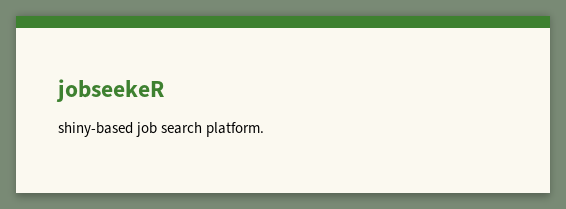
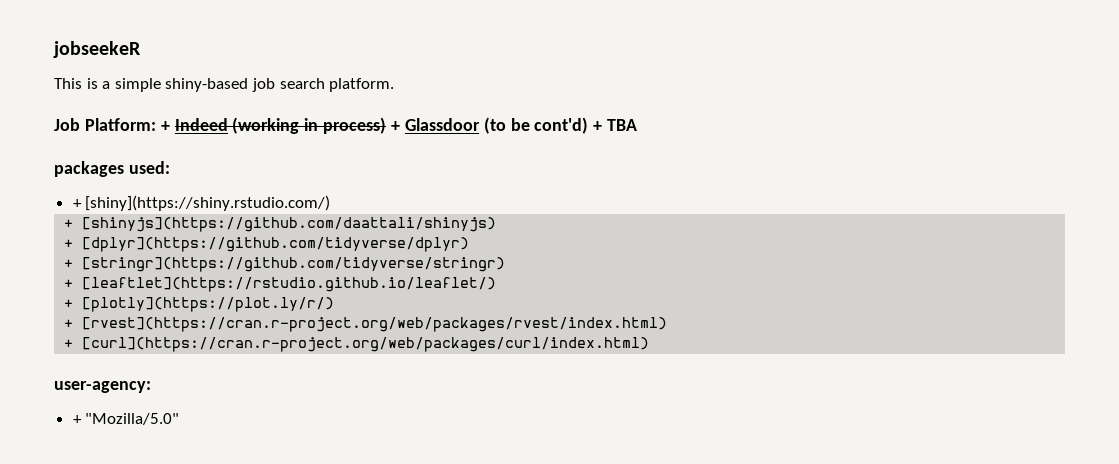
(164, 90) none -> [54,78,161,92] This is a simple
(265, 129) none -> [54,117,638,134] [54,161,170,177] [72,195,331,211] [64,217,497,232] [64,237,470,252] [64,257,506,272] [64,277,497,292] [64,297,335,312] [64,317,668,332] [64,337,650,352] [54,381,151,393] [72,413,180,425] // Job Platform: + Indeed (working in process) + Glassdoor (to be cont'd) + TBA // packages used: // + [shiny](https://shiny.rstudio.com/) // + [shinyjs](https://github.com/daattali/shinyjs) // + [dplyr](https://github.com/tidyverse/dplyr) // + [stringr](https://github.com/tidyverse/stringr) // + [leaftlet](https://rstudio.github.io/leaflet/) // + [plotly](https://plot.ly/r/) // + [rvest](https://cran.r-project.org/web/packages/rvest/index.html) // + [curl](https://cran.r-project.org/web/packages/curl/index.html) // user-agency: // + "Mozilla/5.0"

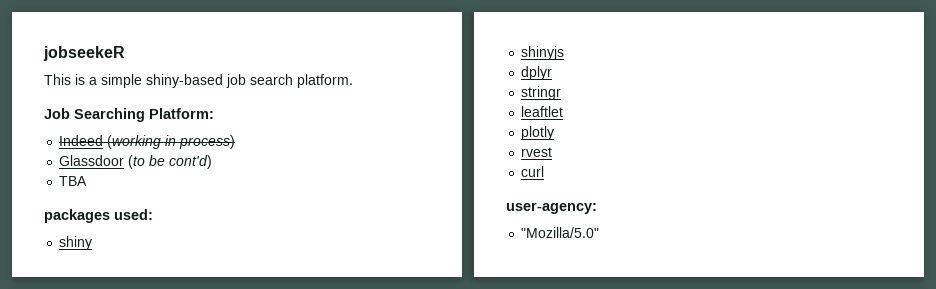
(80, 124) none -> [74,108,145,122] Searching
[160,121,170,131] + -> (214, 113) //
[391,121,401,131] + -> (236, 142) //
[593,121,603,131] + -> (213, 162) //
[72,195,331,211] [64,217,497,232] [64,237,470,252] [64,257,506,272] [64,277,497,292] [64,297,335,312] [64,317,668,332] [64,337,650,352] + [shiny](https://shiny.rstudio.com/) // + [shinyjs](https://github.com/daattali/shinyjs) // + [dplyr](https://github.com/tidyverse/dplyr) // + [stringr](https://github.com/tidyverse/stringr) // + [leaftlet](https://rstudio.github.io/leaflet/) // + [plotly](https://plot.ly/r/) // + [rvest](https://cran.r-project.org/web/packages/rvest/index.html) // + [curl](https://cran.r-project.org/web/packages/curl/index.html) -> [59,236,93,250] [521,46,565,60] [521,66,553,80] [521,86,562,100] [521,106,564,117] [521,126,555,140] [521,147,553,157] [521,166,545,177] shiny // shinyjs // dplyr // stringr // leaftlet // plotly // rvest // curl
[72,415,82,424] + -> (597, 208) none

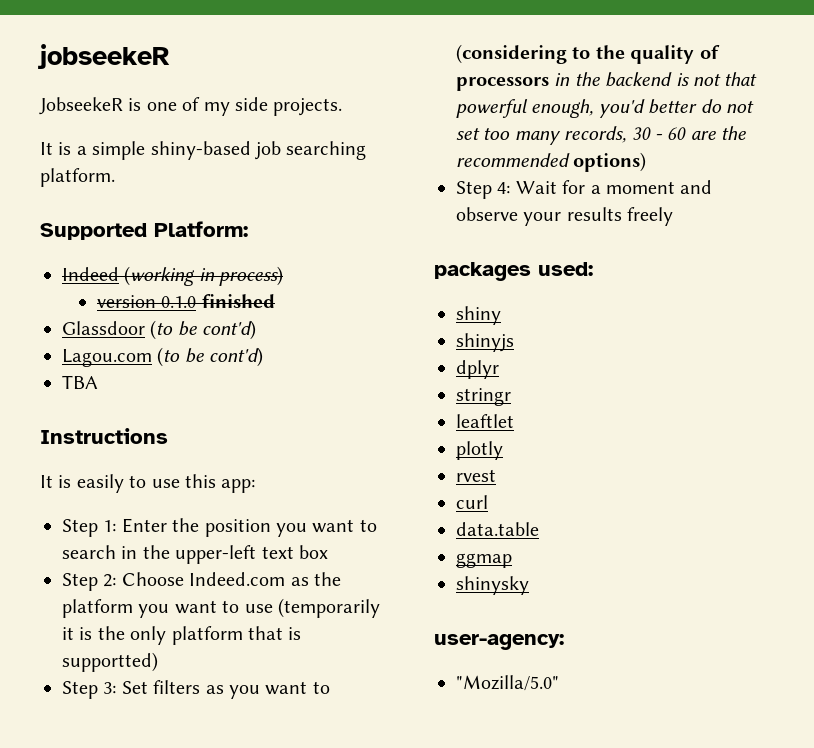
[44,74,71,85] This -> [39,97,343,116] [40,142,53,155] JobseekeR is one of my side projects. // It
[250,74,293,85] search -> [286,141,367,160] searching
[44,108,145,122] Job Searching -> [40,223,147,240] Supported
(236, 142) none -> [96,294,275,308] // version 0.1.0 finished
[59,176,88,186] TBA -> [62,347,264,367] [62,375,98,389] [40,428,168,444] [40,474,256,493] [62,518,377,537] [62,545,328,564] [62,572,341,591] [62,598,380,618] [62,626,302,645] [62,652,158,672] [62,680,330,699] [456,44,720,64] [456,72,758,91] [456,99,754,118] [456,126,747,145] [456,152,647,172] [456,180,713,199] [456,207,674,226] Lagou.com (to be cont'd) // TBA // Instructions // It is easily to use this app: // Step 1: Enter the position you want to search in the upper-left text box // Step 2: Choose Indeed.com as the platform you want to use (temporarily it is the only platform that is supportted) // Step 3: Set filters as you want to (considering to the quality of processors in the backend is not that powerful enough, you'd better do not set too many records, 30 - 60 are the recommended options) // Step 4: Wait for a moment and observe your results freely
(545, 171) none -> [456,522,539,536] [456,553,512,568] [456,576,529,595] // data.table // ggmap // shinysky

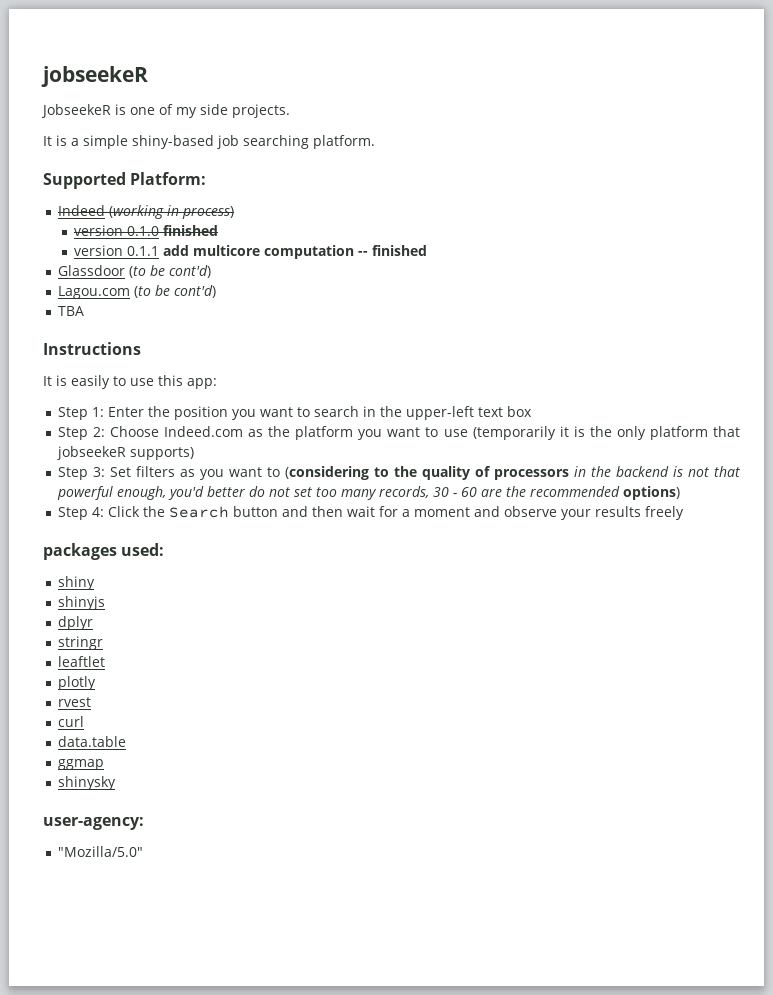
(275, 301) none -> [73,245,427,259] // version 0.1.1 add multicore computation -- finished
[288,627,302,640] [62,652,158,672] is supportted) -> [56,446,194,460] jobseekeR supports)
[515,181,557,194] Wait -> [107,506,375,518] Click the Search button and then wait

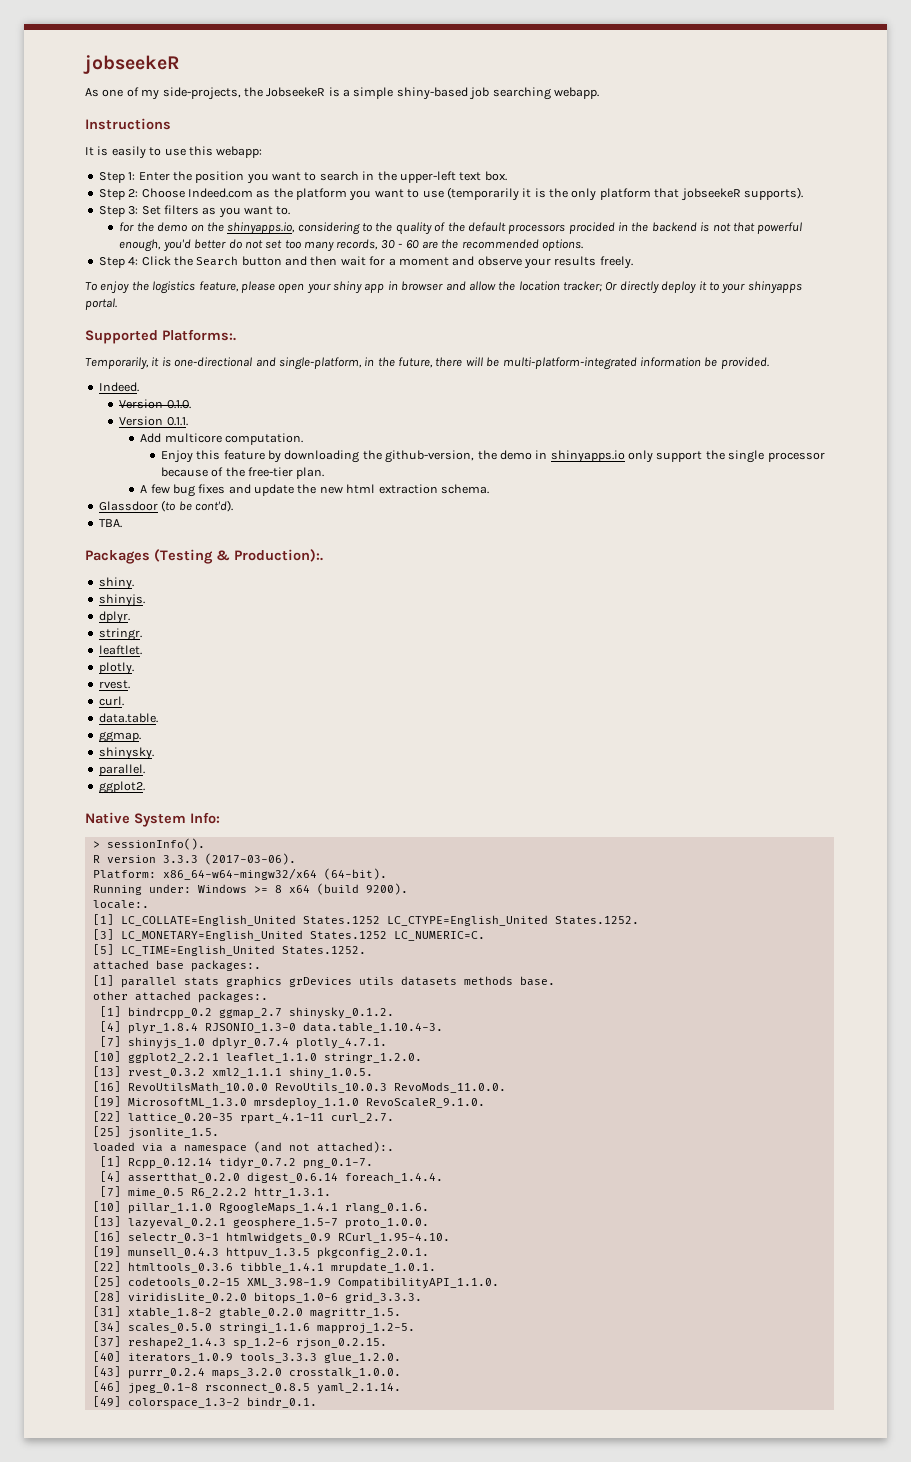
[41,104,126,118] JobseekeR is -> [85,88,99,97] As
[200,104,290,118] [43,136,52,146] side projects. // It -> [162,87,326,100] side-projects, the JobseekeR
[313,135,375,149] [43,172,207,189] [57,205,234,219] [73,225,218,236] [73,245,427,259] [57,265,211,278] [57,285,216,299] [57,306,84,316] platform. // Supported Platform: // Indeed (working in process) // version 0.1.0 finished // version 0.1.1 add multicore computation -- finished // Glassdoor (to be cont'd) // Lagou.com (to be cont'd) // TBA -> [553,87,599,99] webapp.
[187,378,217,389] app: -> [216,146,263,158] webapp:
[506,406,532,417] box -> [484,171,507,181] box.
[129,447,194,460] supports) -> [743,187,803,200] supports).
[266,466,569,480] to (considering to the quality of processors -> [276,206,291,215] [119,222,615,235] to. // for the demo on the shinyapps.io, considering to the quality of the default processors procided
[622,486,680,500] options) -> [542,239,584,251] options.
[644,506,684,520] [43,543,165,560] [57,576,95,590] [57,596,105,610] [57,616,93,630] [57,636,103,650] [57,656,105,667] [57,676,96,690] [57,697,91,707] [57,716,84,727] [57,736,126,747] [57,759,104,770] [57,776,116,790] [43,817,144,830] [57,846,143,857] freely // packages used: // shiny // shinyjs // dplyr // stringr // leaftlet // plotly // rvest // curl // data.table // ggmap // shinysky // user-agency: // "Mozilla/5.0" -> [599,256,633,269] [85,281,802,294] [85,298,117,310] [85,329,236,344] [85,357,769,370] [98,382,139,392] [119,399,191,409] [119,416,188,426] [140,433,303,445] [160,450,825,463] [160,467,325,479] [140,484,489,497] [98,500,233,512] [98,519,122,528] [85,549,323,564] [98,577,134,590] [98,594,145,607] [98,611,130,624] [98,628,142,641] [98,645,142,655] [98,662,134,675] [98,680,130,689] [98,696,124,706] [98,713,158,723] [98,731,141,743] [98,747,154,760] [98,764,145,776] [98,781,145,794] [85,812,220,827] [92,838,205,850] [92,853,296,865] [92,868,387,880] [92,883,408,895] [92,900,149,909] [92,914,639,926] [92,929,485,941] [92,944,366,956] [92,960,261,972] [92,975,555,988] [92,991,268,1003] [99,1006,394,1019] [99,1021,443,1034] [99,1036,387,1049] [92,1051,422,1064] [92,1066,373,1079] [92,1081,506,1093] [92,1096,485,1109] [92,1111,394,1124] [92,1126,219,1139] [92,1141,394,1154] [99,1156,373,1169] [99,1171,443,1183] [99,1186,331,1198] [92,1201,429,1214] [92,1216,429,1229] [92,1231,450,1243] [92,1246,429,1259] [92,1261,436,1274] [92,1276,499,1289] [92,1291,422,1304] [92,1306,401,1318] [92,1321,415,1334] [92,1336,387,1349] [92,1351,401,1363] [92,1366,401,1379] [92,1381,401,1394] [92,1396,317,1409] freely. // To enjoy the logistics feature, please open your shiny app in browser and allow the location tracker; Or directly deploy it to your shinyapps portal. // Supported Platforms:. // Temporarily, it is one-directional and single-platform, in the future, there will be multi-platform-integrated information be provided. // Indeed. // Version 0.1.0. // Version 0.1.1. // Add multicore computation. // Enjoy this feature by downloading the github-version, the demo in shinyapps.io only support the single processor because of the free-tier plan. // A few bug fixes and update the new html extraction schema. // Glassdoor (to be cont'd). // TBA. // Packages (Testing & Production):. // shiny. // shinyjs. // dplyr. // stringr. // leaftlet. // plotly. // rvest. // curl. // data.table. // ggmap. // shinysky. // parallel. // ggplot2. // Native System Info: // > sessionInfo(). // R version 3.3.3 (2017-03-06). // Platform: x86_64-w64-mingw32/x64 (64-bit). // Running under: Windows >= 8 x64 (build 9200). // locale:. // [1] LC_COLLATE=English_United States.1252 LC_CTYPE=English_United States.1252. // [3] LC_MONETARY=English_United States.1252 LC_NUMERIC=C. // [5] LC_TIME=English_United States.1252. // attached base packages:. // [1] parallel stats graphics grDevices utils datasets methods base. // other attached packages:. // [1] bindrcpp_0.2 ggmap_2.7 shinysky_0.1.2. // [4] plyr_1.8.4 RJSONIO_1.3-0 data.table_1.10.4-3. // [7] shinyjs_1.0 dplyr_0.7.4 plotly_4.7.1. // [10] ggplot2_2.2.1 leaflet_1.1.0 stringr_1.2.0. // [13] rvest_0.3.2 xml2_1.1.1 shiny_1.0.5. // [16] RevoUtilsMath_10.0.0 RevoUtils_10.0.3 RevoMods_11.0.0. // [19] MicrosoftML_1.3.0 mrsdeploy_1.1.0 RevoScaleR_9.1.0. // [22] lattice_0.20-35 rpart_4.1-11 curl_2.7. // [25] jsonlite_1.5. // loaded via a namespace (and not attached):. // [1] Rcpp_0.12.14 tidyr_0.7.2 png_0.1-7. // [4] assertthat_0.2.0 digest_0.6.14 foreach_1.4.4. // [7] mime_0.5 R6_2.2.2 httr_1.3.1. // [10] pillar_1.1.0 RgoogleMaps_1.4.1 rlang_0.1.6. // [13] lazyeval_0.2.1 geosphere_1.5-7 proto_1.0.0. // [16] selectr_0.3-1 htmlwidgets_0.9 RCurl_1.95-4.10. // [19] munsell_0.4.3 httpuv_1.3.5 pkgconfig_2.0.1. // [22] htmltools_0.3.6 tibble_1.4.1 mrupdate_1.0.1. // [25] codetools_0.2-15 XML_3.98-1.9 CompatibilityAPI_1.1.0. // [28] viridisLite_0.2.0 bitops_1.0-6 grid_3.3.3. // [31] xtable_1.8-2 gtable_0.2.0 magrittr_1.5. // [34] scales_0.5.0 stringi_1.1.6 mapproj_1.2-5. // [37] reshape2_1.4.3 sp_1.2-6 rjson_0.2.15. // [40] iterators_1.0.9 tools_3.3.3 glue_1.2.0. // [43] purrr_0.2.4 maps_3.2.0 crosstalk_1.0.0. // [46] jpeg_0.1-8 rsconnect_0.8.5 yaml_2.1.14. // [49] colorspace_1.3-2 bindr_0.1.

